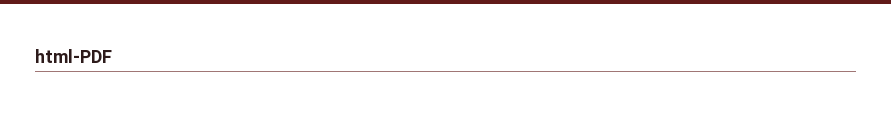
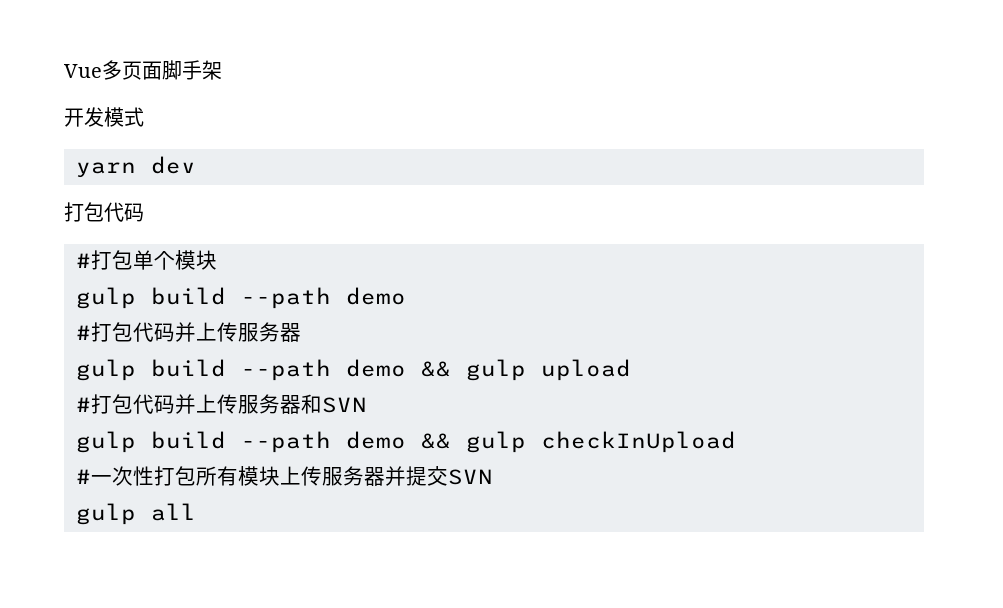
[35,49,112,63] html-PDF -> [64,60,222,80] [64,107,144,127] [76,156,196,178] [64,202,144,222] [76,250,217,270] [76,287,406,309] [76,322,301,342] [76,359,631,381] [76,394,367,414] [76,431,736,453] [76,466,493,486] [76,503,196,525] Vue多页面脚手架 // 开发模式 // yarn dev // 打包代码 // #打包单个模块 // gulp build --path demo // #打包代码并上传服务器 // gulp build --path demo && gulp upload // #打包代码并上传服务器和SVN // gulp build --path demo && gulp checkInUpload // #一次性打包所有模块上传服务器并提交SVN // gulp all

